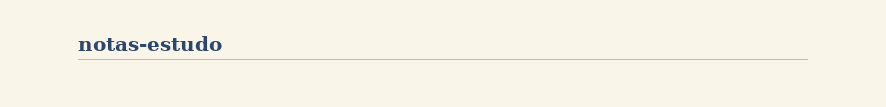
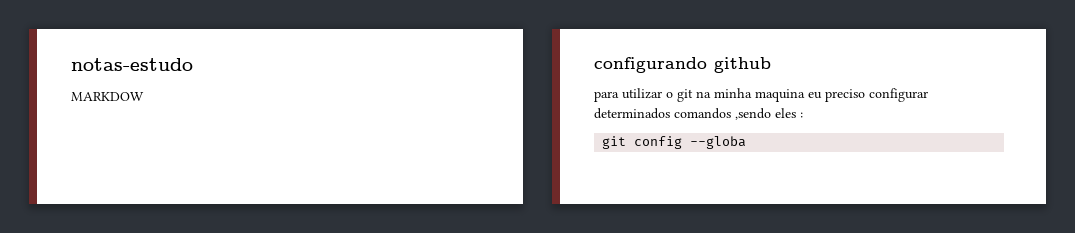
(222, 43) none -> [71,92,144,101] [594,57,771,73] [594,88,928,102] [594,108,803,120] [602,136,747,149] // MARKDOW // configurando github // para utilizar o git na minha maquina eu preciso configurar determinados comandos ,sendo eles : // git config --globa

